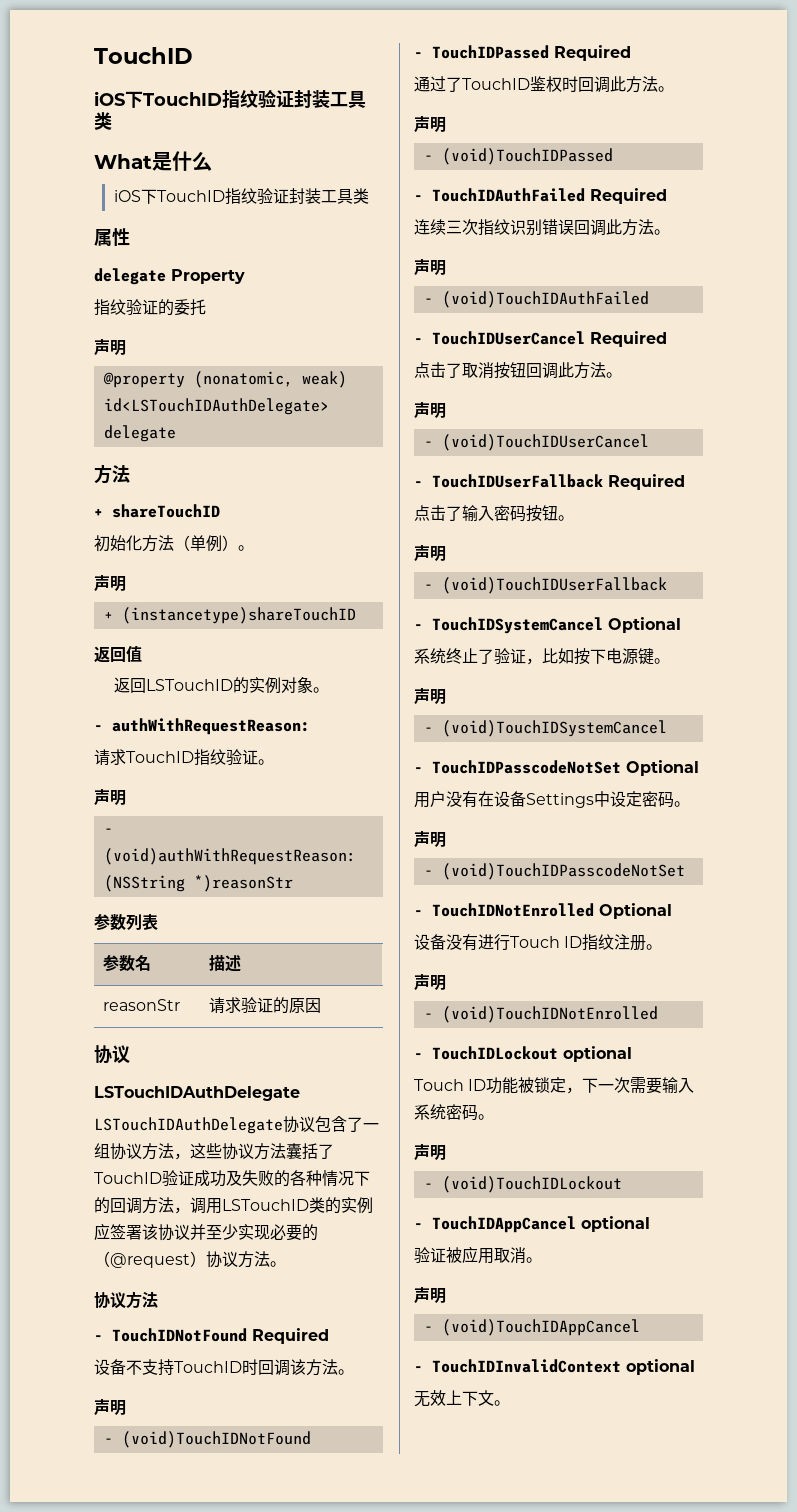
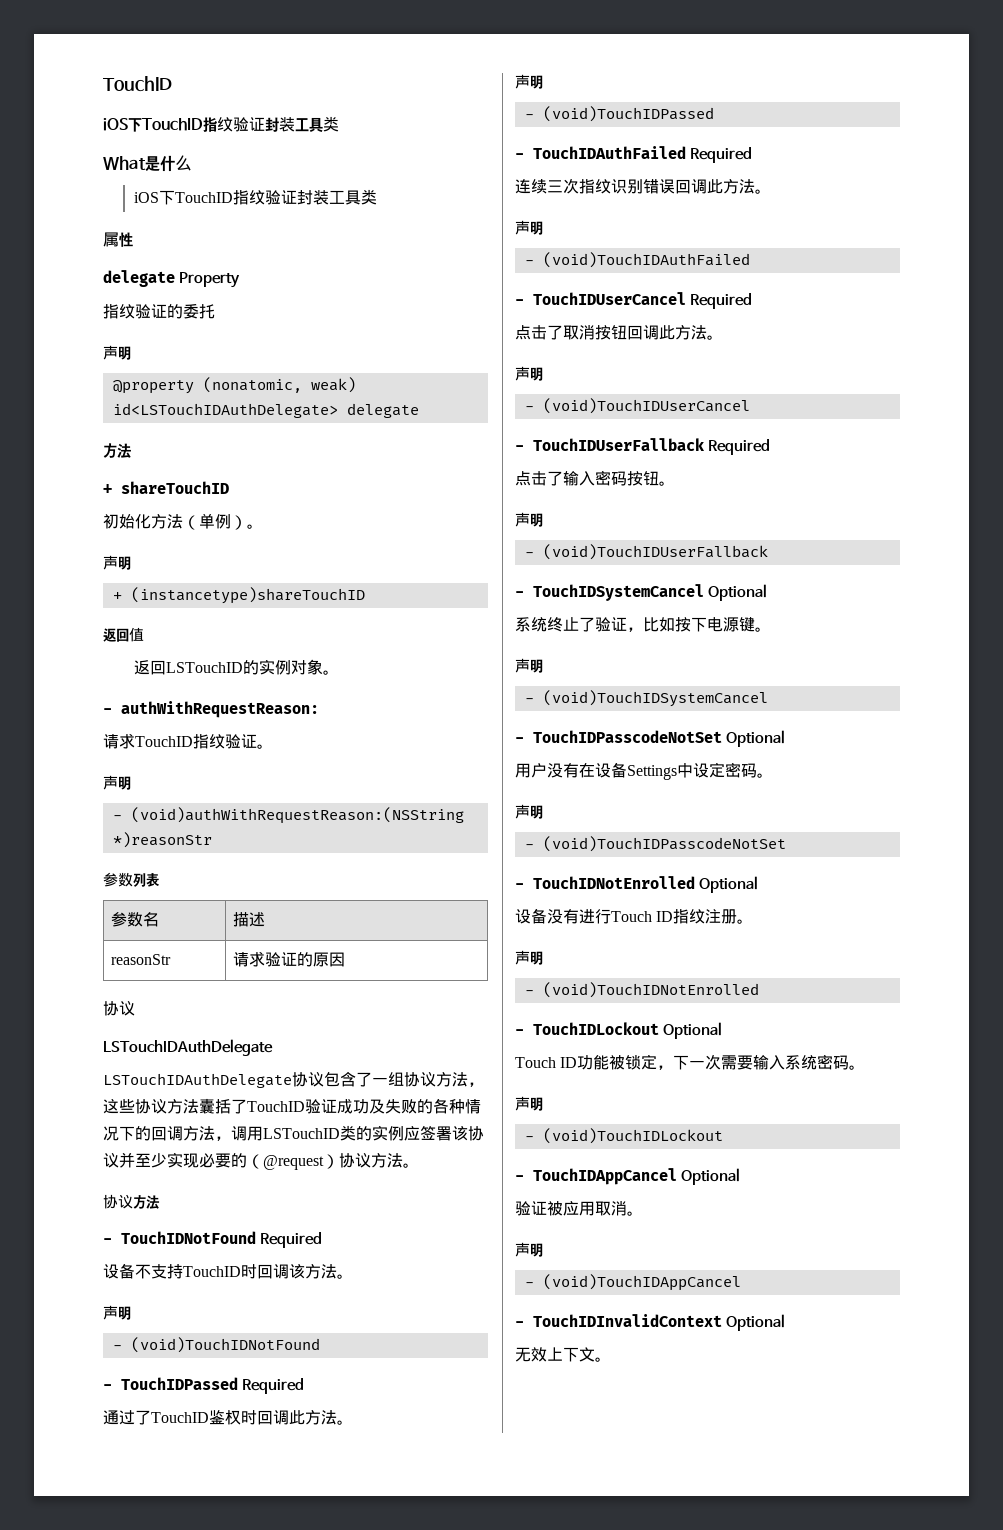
[563,1046,632,1062] optional -> [662,1022,722,1039] Optional
[581,1216,650,1232] optional -> [680,1168,740,1185] Optional
[626,1359,695,1375] optional -> [725,1314,785,1331] Optional

